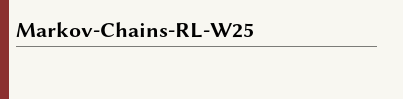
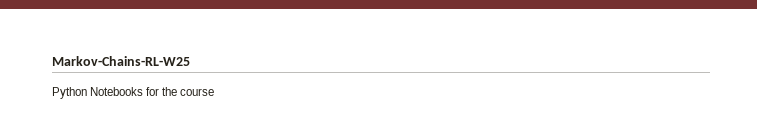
(254, 30) none -> [52,87,215,99] // Python Notebooks for the course

